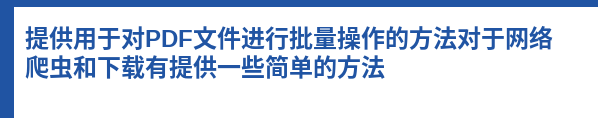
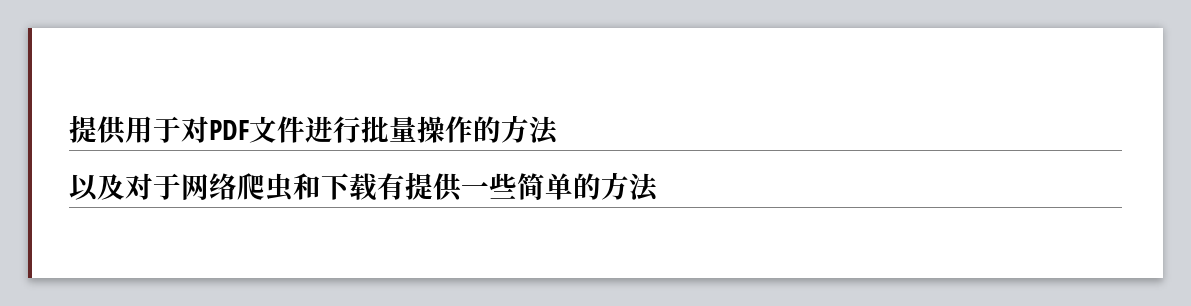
(457, 38) none -> [69,174,125,201] // 以及

